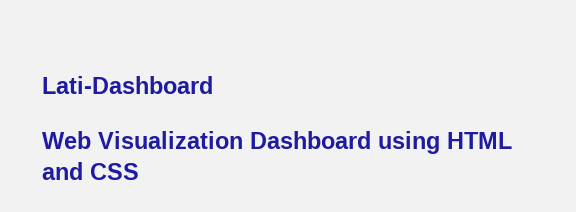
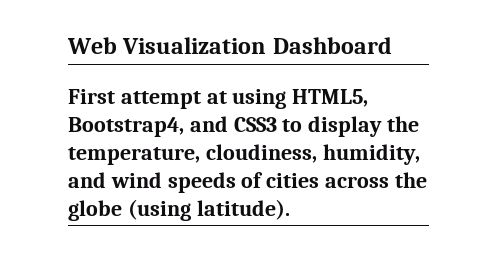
[42,76,213,94] Lati-Dashboard // -> (67, 45) none
[378,131,512,154] [42,162,139,180] using HTML and CSS -> [68,89,369,109] [68,116,420,137] [68,144,420,165] [68,172,427,193] [68,199,290,221] // First attempt at using HTML5, Bootstrap4, and CSS3 to display the temperature, cloudiness, humidity, and wind speeds of cities across the globe (using latitude).

